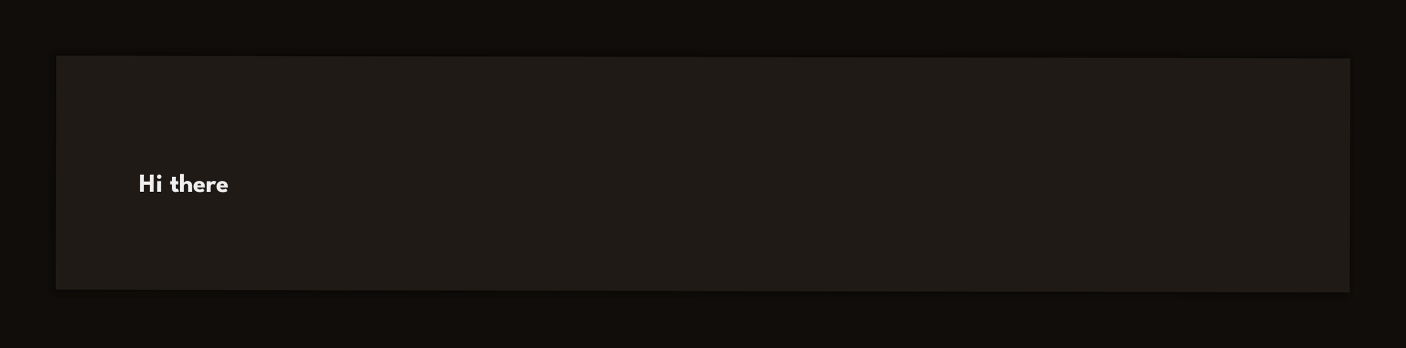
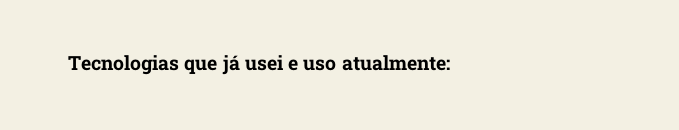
[138,173,230,194] Hi there -> [68,55,450,75] Tecnologias que já usei e uso atualmente:

